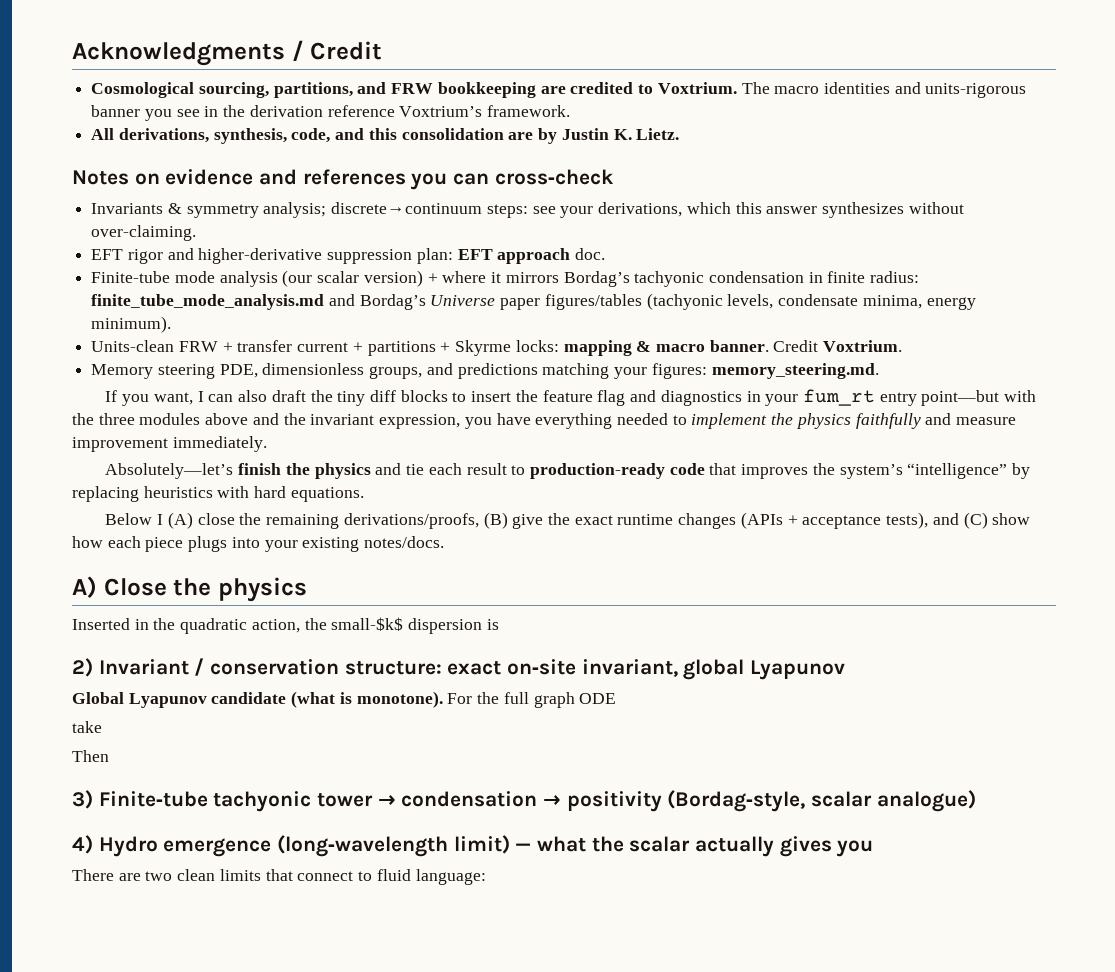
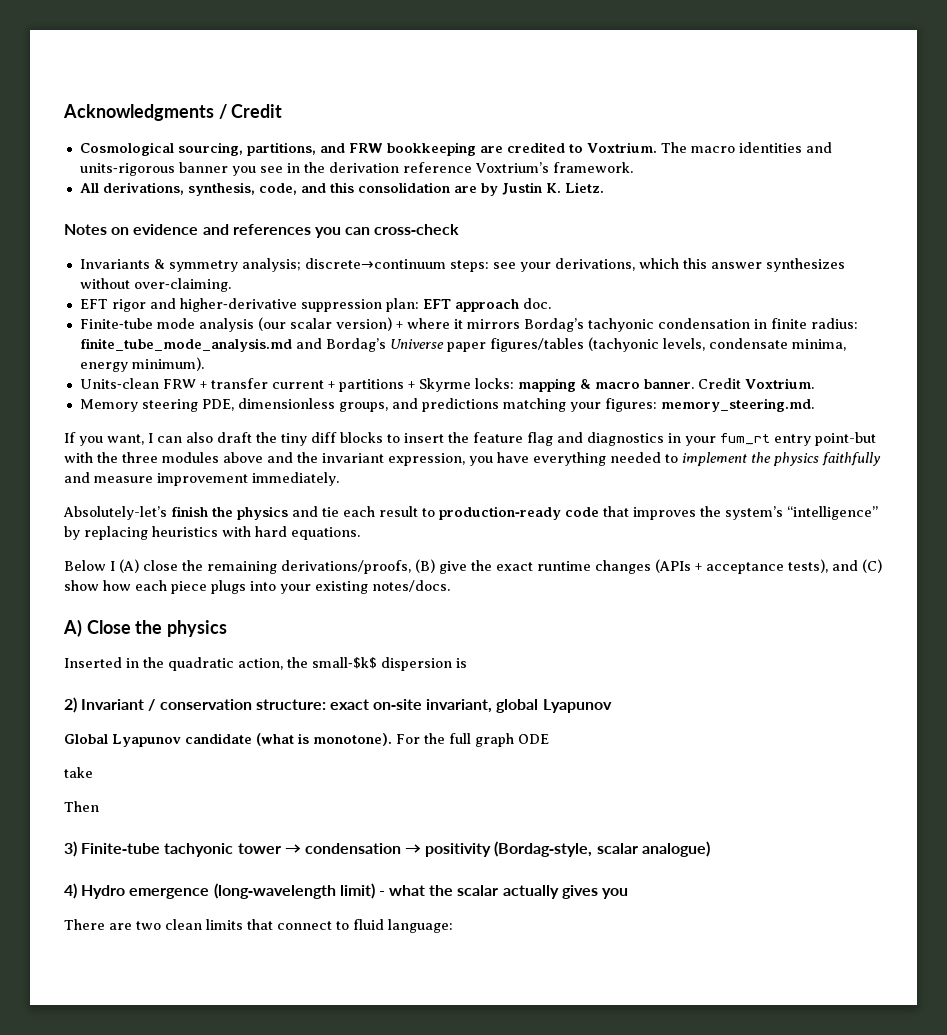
[921,390,1000,406] point—but -> [815,432,876,446] point-but
[105,463,234,479] Absolutely—let’s -> [63,506,167,520] Absolutely-let’s
[515,843,532,851] — -> [378,891,385,896] -

